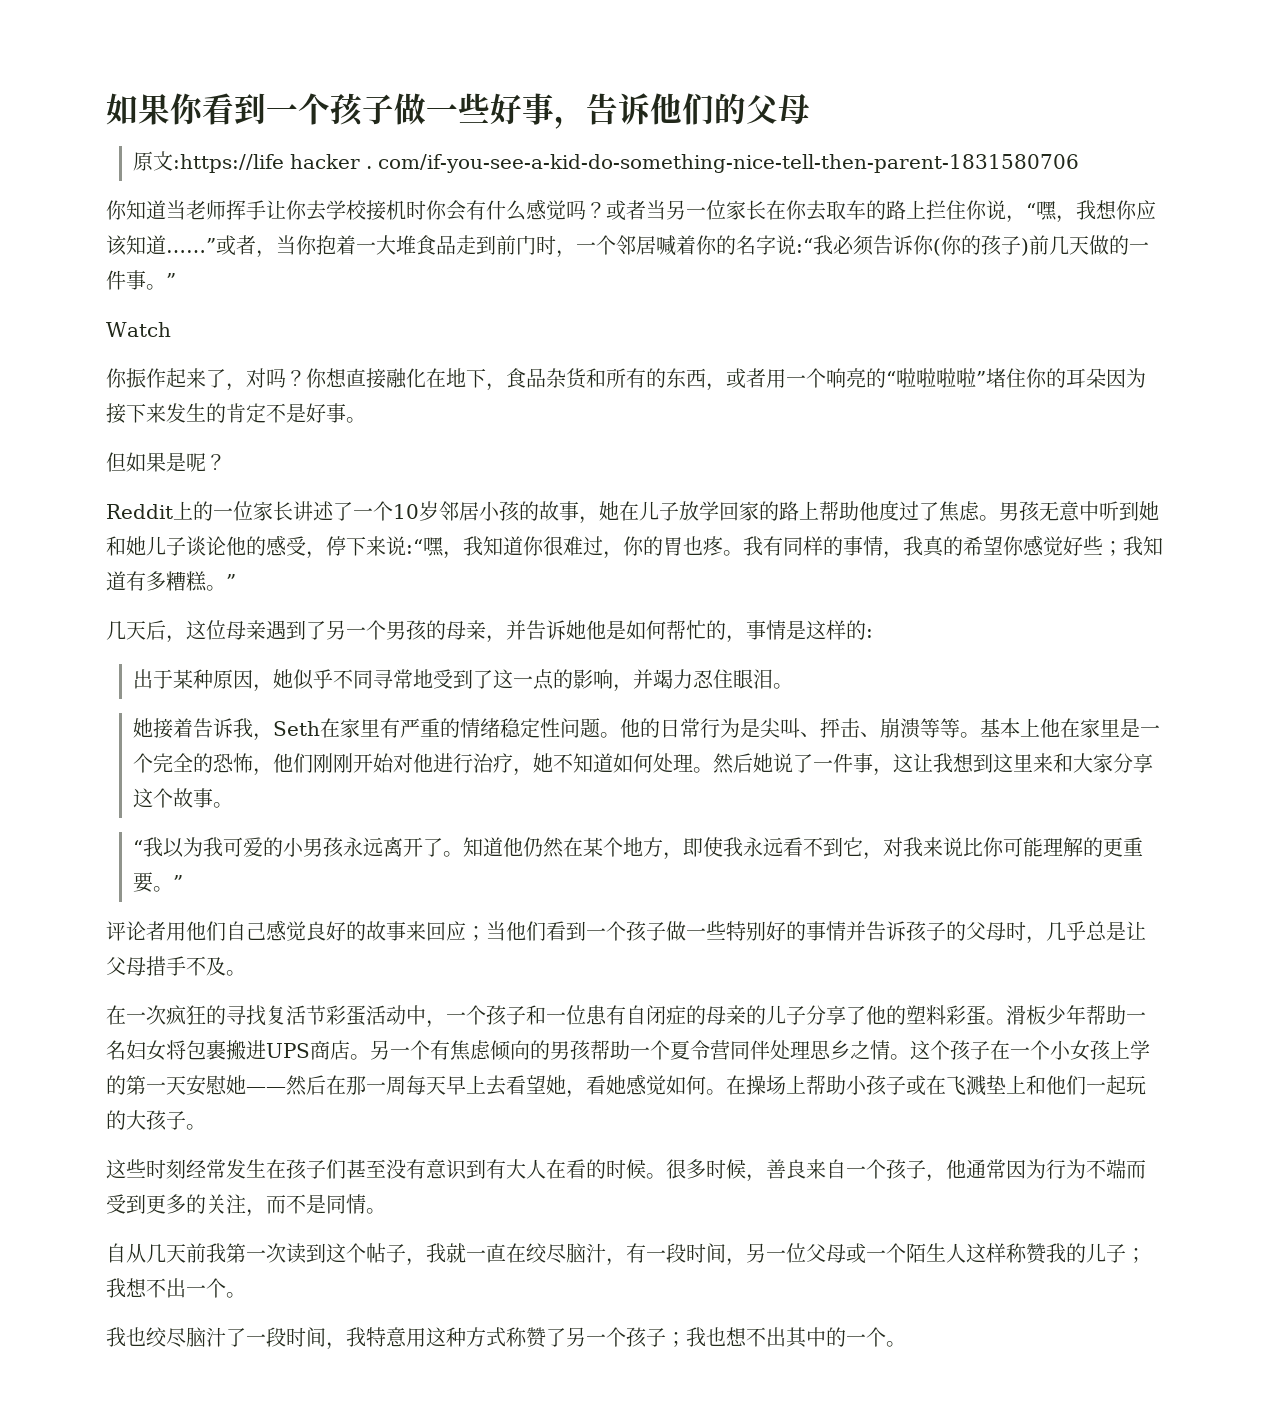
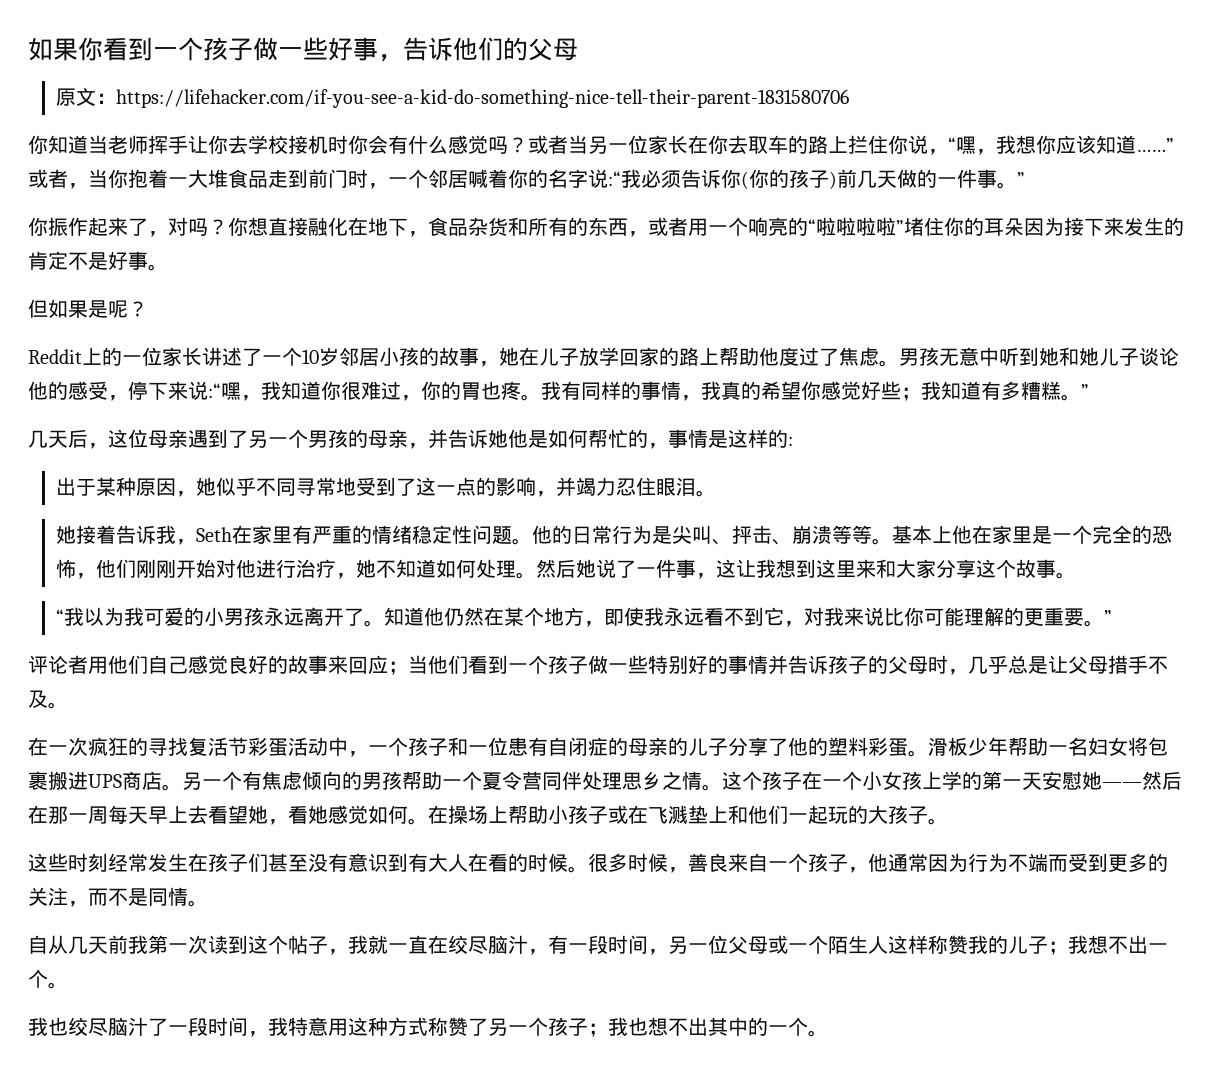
[173,154,1080,173] :https://life hacker . com/if-you-see-a-kid-do-something-nice-tell-then-parent-1831580706 -> [96,89,850,108] ：https://lifehacker.com/if-you-see-a-kid-do-something-nice-tell-their-parent-1831580706
[106,322,171,337] // Watch -> (1025, 179) none

